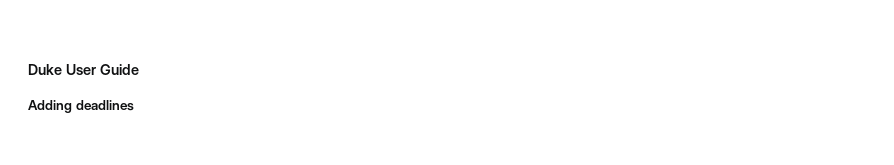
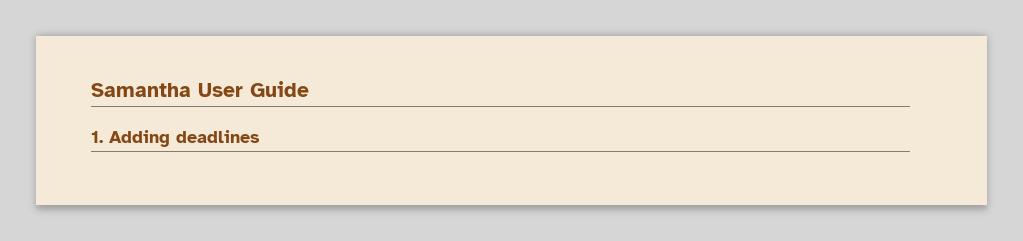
[28,64,62,75] Duke -> [91,83,191,97] Samantha
(139, 69) none -> [91,131,103,143] 1.

